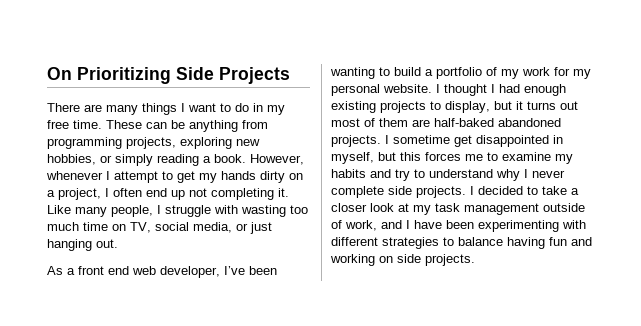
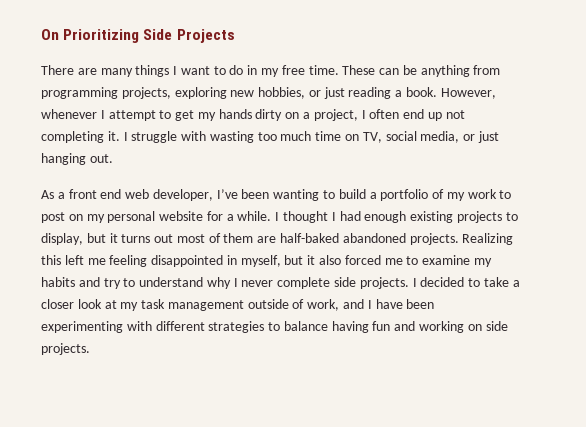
[115,154,153,166] simply -> [323,87,345,99] just
[47,205,153,217] Like many people, -> (120, 136) none
[554,67,591,79] [331,84,432,96] for my personal website. -> [499,190,512,199] [41,211,272,223] to post on my personal website for a while.
[385,135,472,147] I sometime get -> [462,233,514,245] [41,255,148,267] Realizing this left me feeling
[400,152,461,161] this forces -> [307,255,381,265] it also forced

